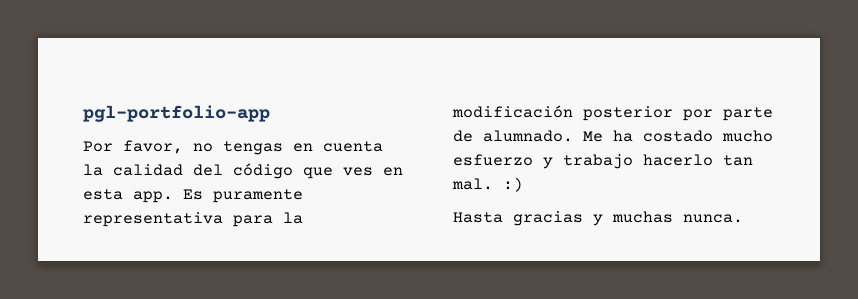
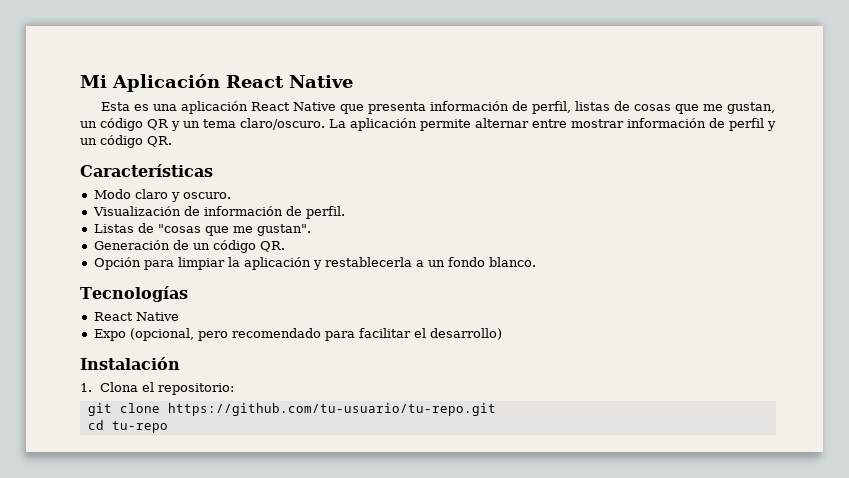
[83,105,270,122] [83,140,383,155] [83,163,403,179] [83,189,303,203] [83,212,303,227] [452,105,773,121] [453,130,773,142] [453,154,753,169] [452,177,523,192] [453,211,743,226] pgl-portfolio-app // Por favor, no tengas en cuenta la calidad del código que ves en esta app. Es puramente representativa para la modificación posterior por parte de alumnado. Me ha costado mucho esfuerzo y trabajo hacerlo tan mal. :) // Hasta gracias y muchas nunca. -> [80,74,353,92] [101,101,776,114] [80,118,776,131] [80,135,172,148] [80,164,213,177] [93,189,231,202] [92,206,345,219] [93,223,311,236] [93,240,285,253] [93,257,536,270] [80,286,188,302] [93,312,179,321] [93,328,502,341] [80,357,180,370] [80,382,235,395] [87,403,496,416] [87,420,168,433] Mi Aplicación React Native // Esta es una aplicación React Native que presenta información de perfil, listas de cosas que me gustan, un código QR y un tema claro/oscuro. La aplicación permite alternar entre mostrar información de perfil y un código QR. // Características // Modo claro y oscuro. // Visualización de información de perfil. // Listas de "cosas que me gustan". // Generación de un código QR. // Opción para limpiar la aplicación y restablecerla a un fondo blanco. // Tecnologías // React Native // Expo (opcional, pero recomendado para facilitar el desarrollo) // Instalación // 1. Clona el repositorio: // git clone https://github.com/tu-usuario/tu-repo.git // cd tu-repo

